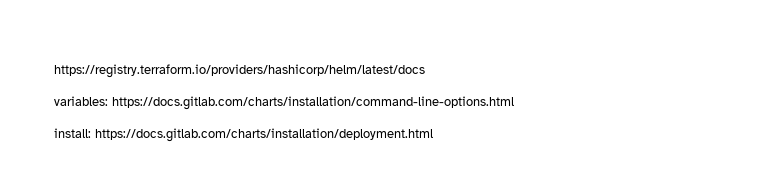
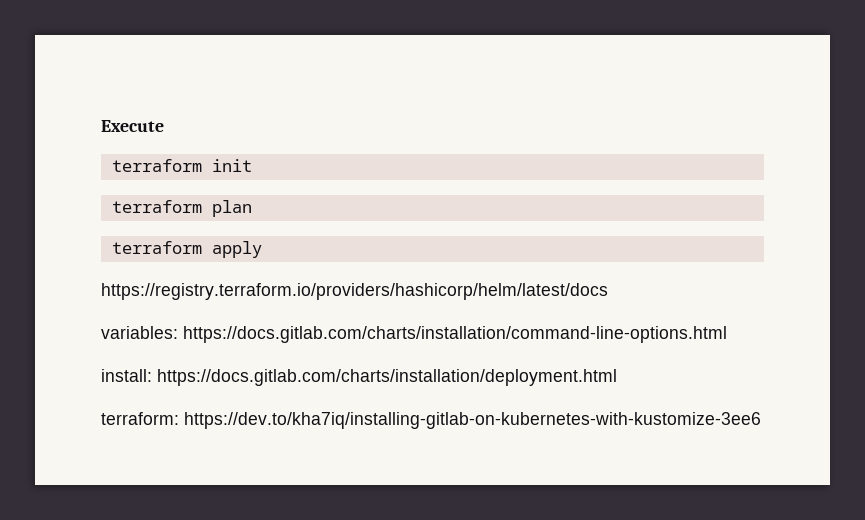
(54, 71) none -> [101,120,164,132] [111,159,252,172] [111,200,252,217] [111,241,262,258] Execute // terraform init // terraform plan // terraform apply //
(433, 135) none -> [101,412,761,429] // terraform: https://dev.to/kha7iq/installing-gitlab-on-kubernetes-with-kustomize-3ee6

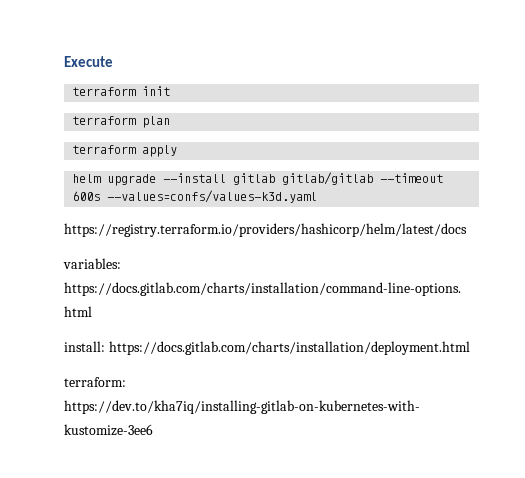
(262, 249) none -> [72,172,444,186] [72,190,318,203] // helm upgrade --install gitlab gitlab/gitlab --timeout 600s --values=confs/values-k3d.yaml

